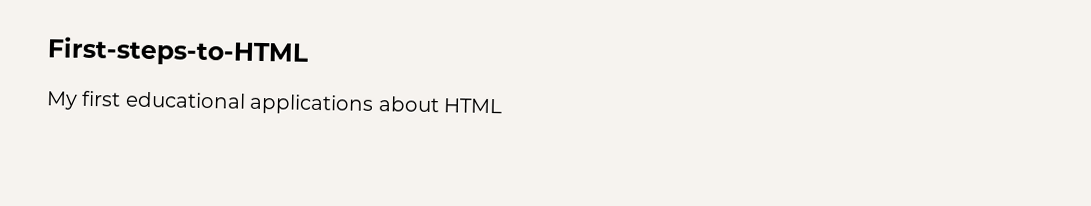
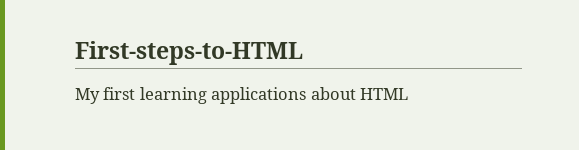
[124,91,246,109] educational -> [139,87,207,104] learning

